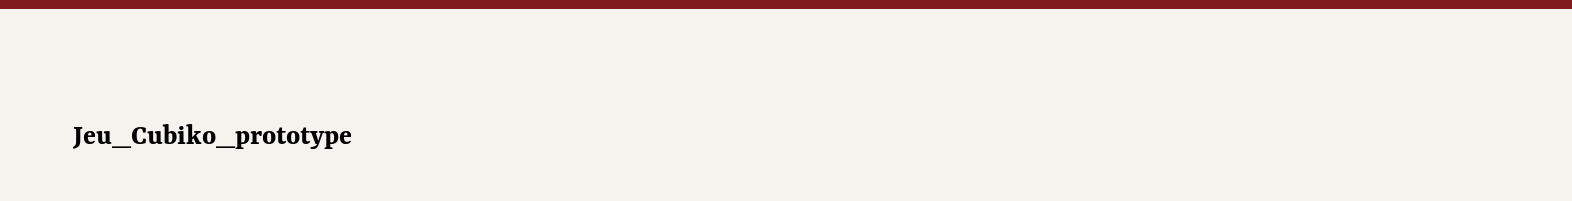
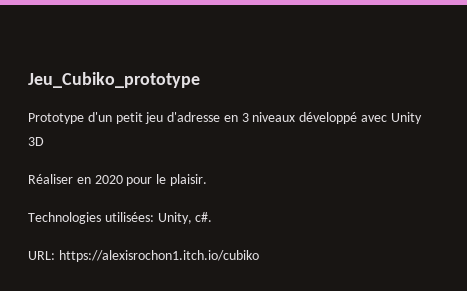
(352, 136) none -> [28,112,422,124] [28,137,44,146] [28,174,207,186] [28,212,213,224] [28,250,259,262] // Prototype d'un petit jeu d'adresse en 3 niveaux développé avec Unity 3D // Réaliser en 2020 pour le plaisir. // Technologies utilisées: Unity, c#. // URL: https://alexisrochon1.itch.io/cubiko

